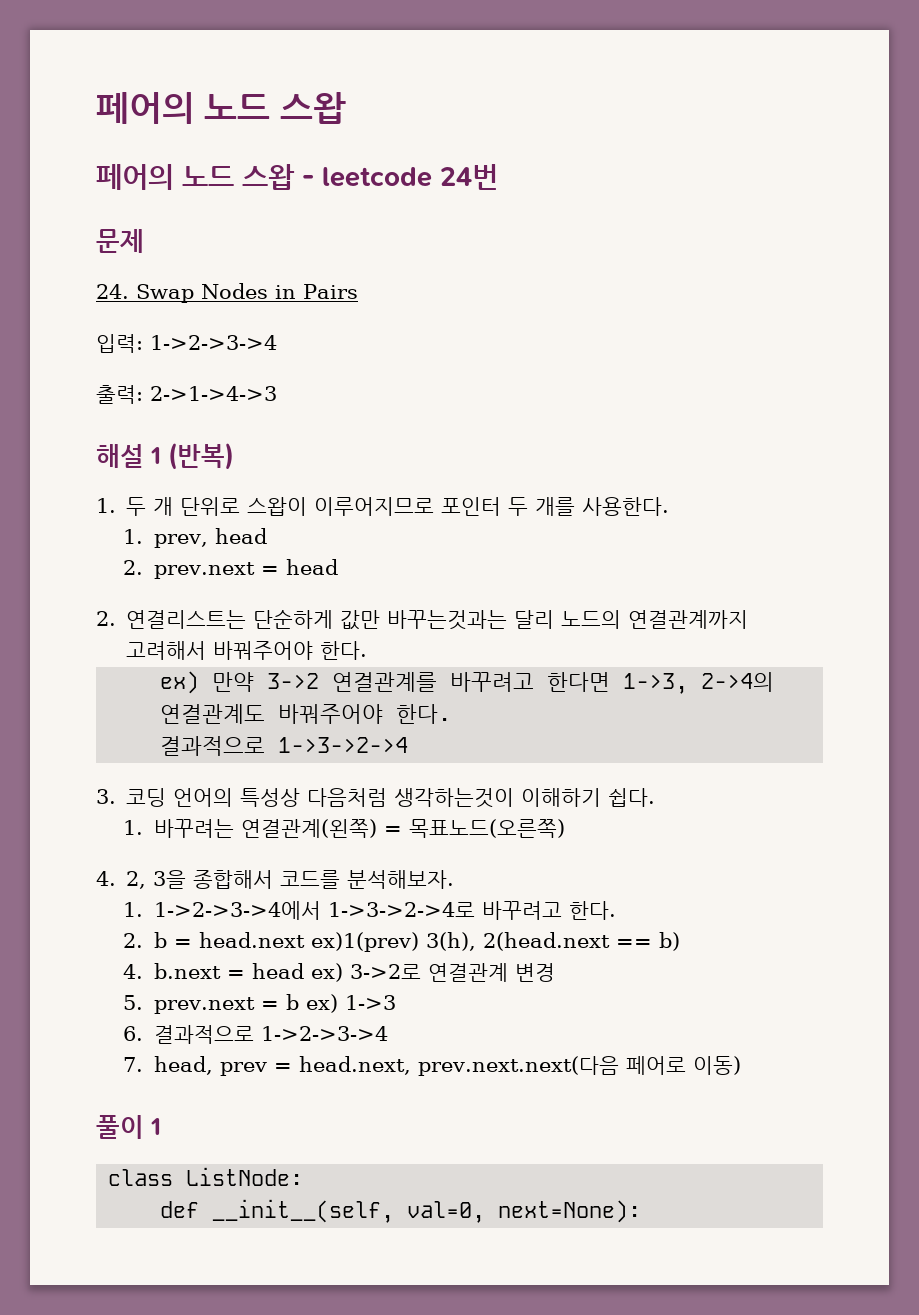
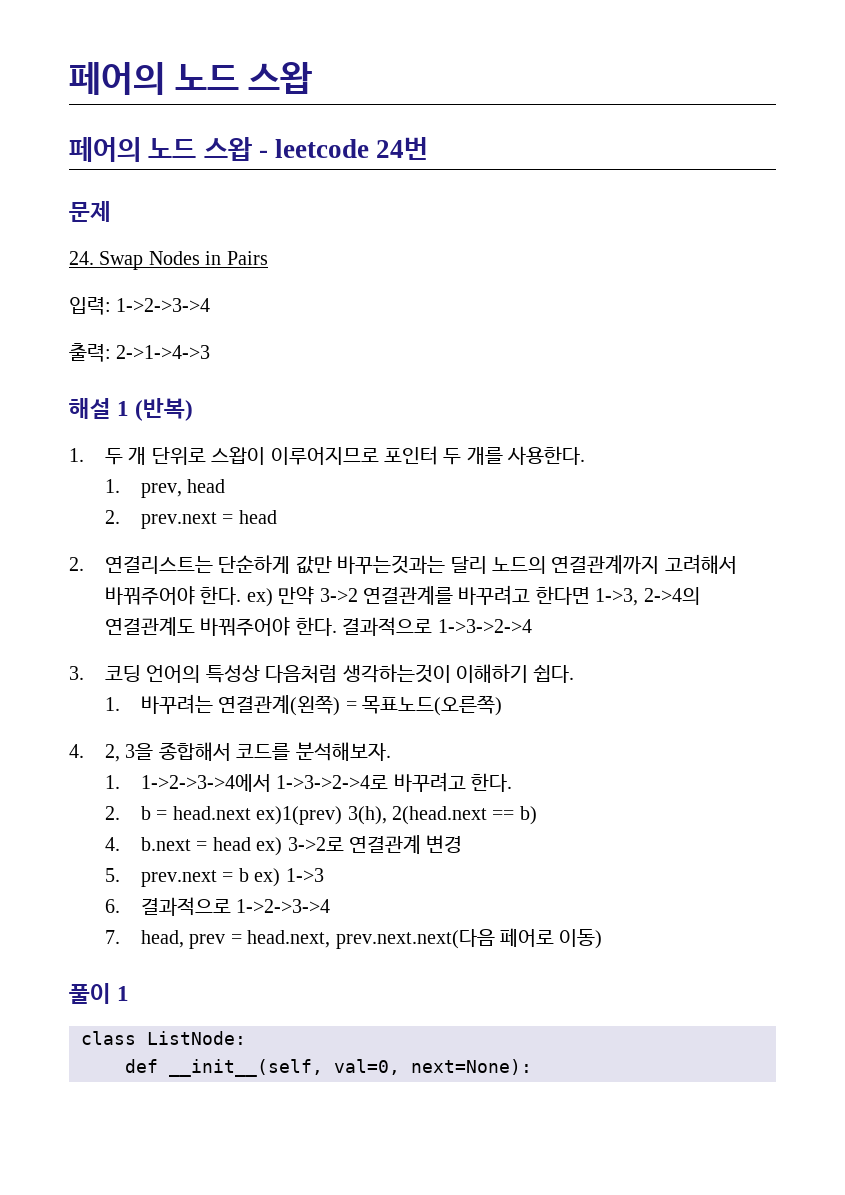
(368, 650) // -> (242, 595) none
(452, 714) // -> (337, 626) none

